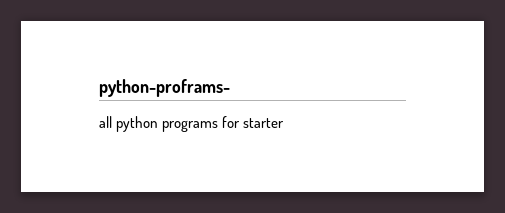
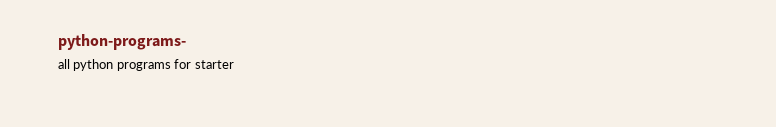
[99,79,230,97] python-proframs- -> [58,34,186,50] python-programs-

